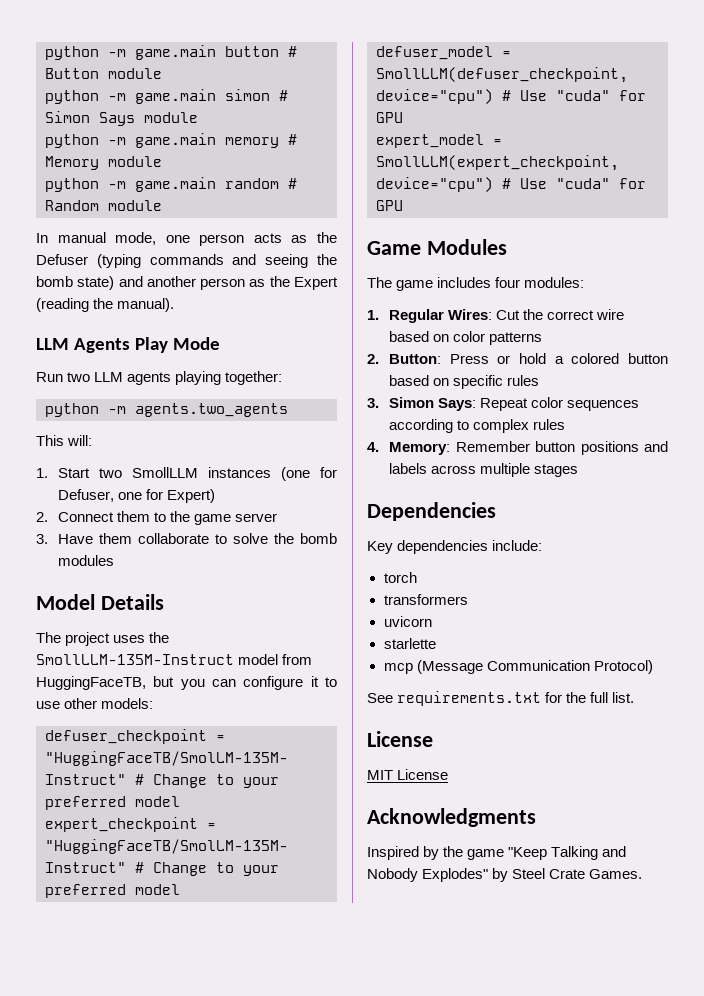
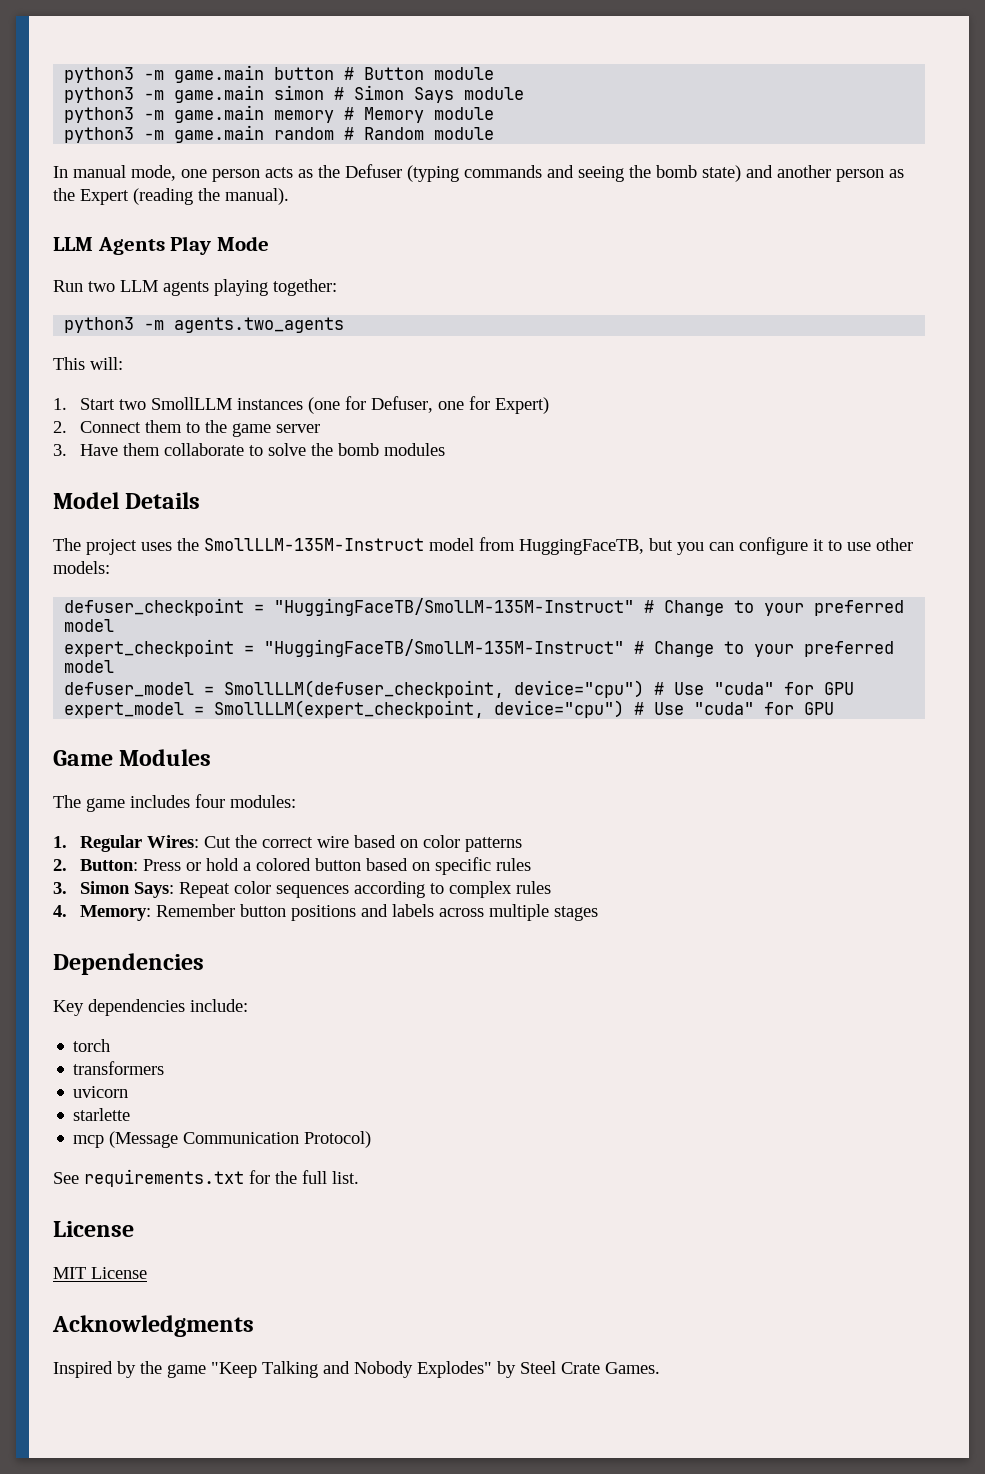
[45,46,99,60] python -> [64,67,135,83] python3
[45,90,99,104] python -> [64,87,135,103] python3
[45,134,99,148] python -> [64,107,135,123] python3
[45,178,99,192] python -> [64,127,135,143] python3
[45,403,99,417] python -> [64,317,135,333] python3

